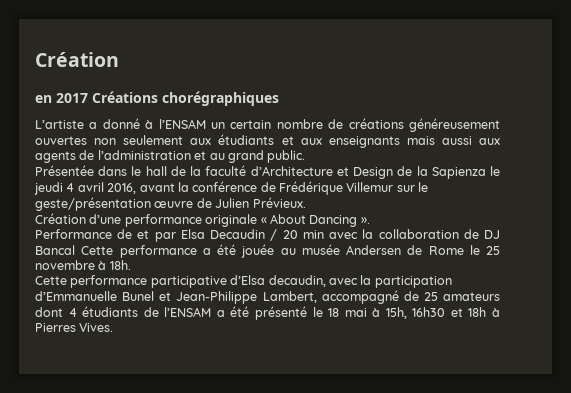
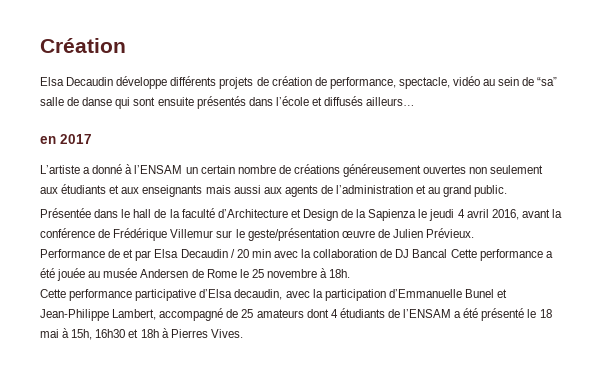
[35,52,119,67] Création -> [40,38,126,53] [40,76,558,89] [40,96,416,109] Création // Elsa Decaudin développe différents projets de création de performance, spectacle, vidéo au sein de “sa” salle de danse qui sont ensuite présentés dans l’école et diffusés ailleurs…
[92,91,279,106] Créations chorégraphiques -> (92, 139) none
[35,213,370,227] // Création d’une performance originale « About Dancing ». -> (475, 233) none

